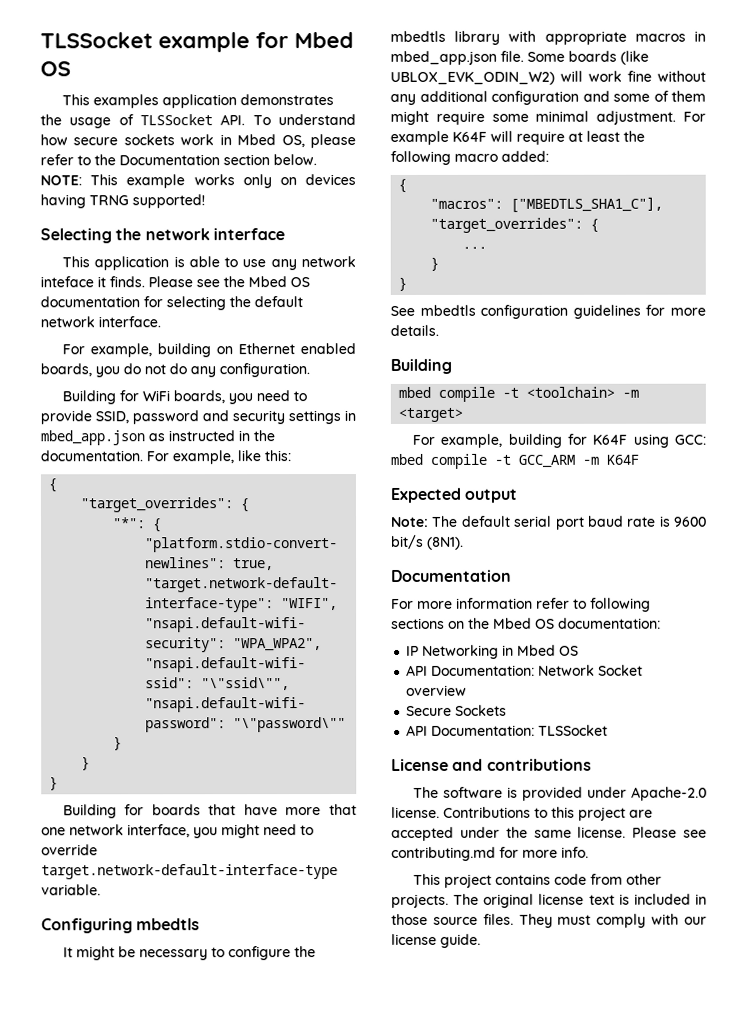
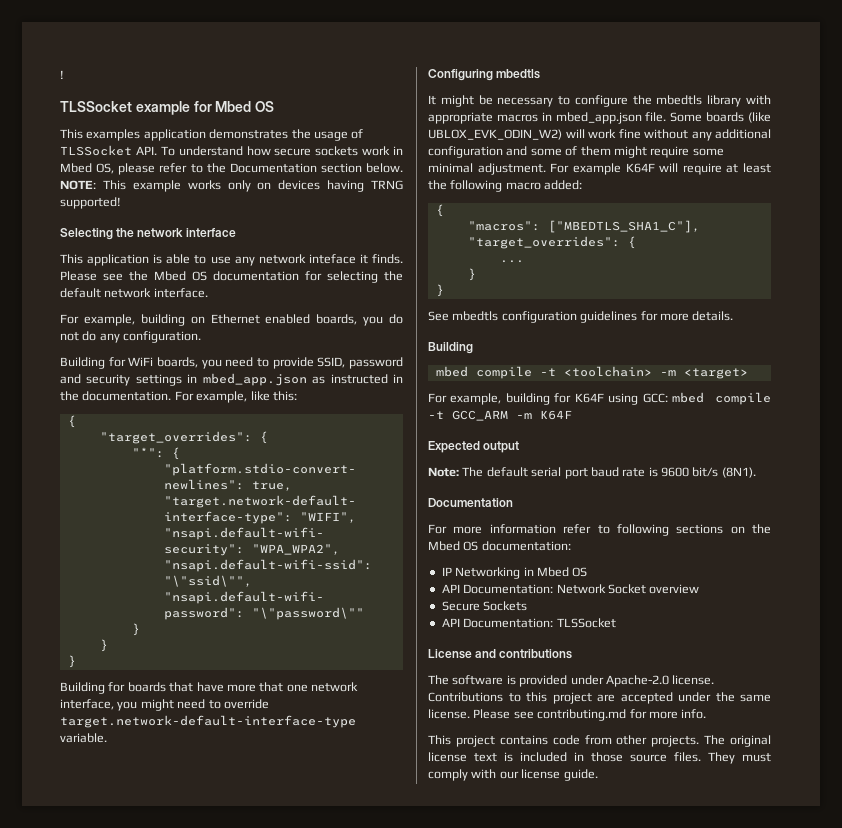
(40, 40) none -> [60,70,64,79] ! //

